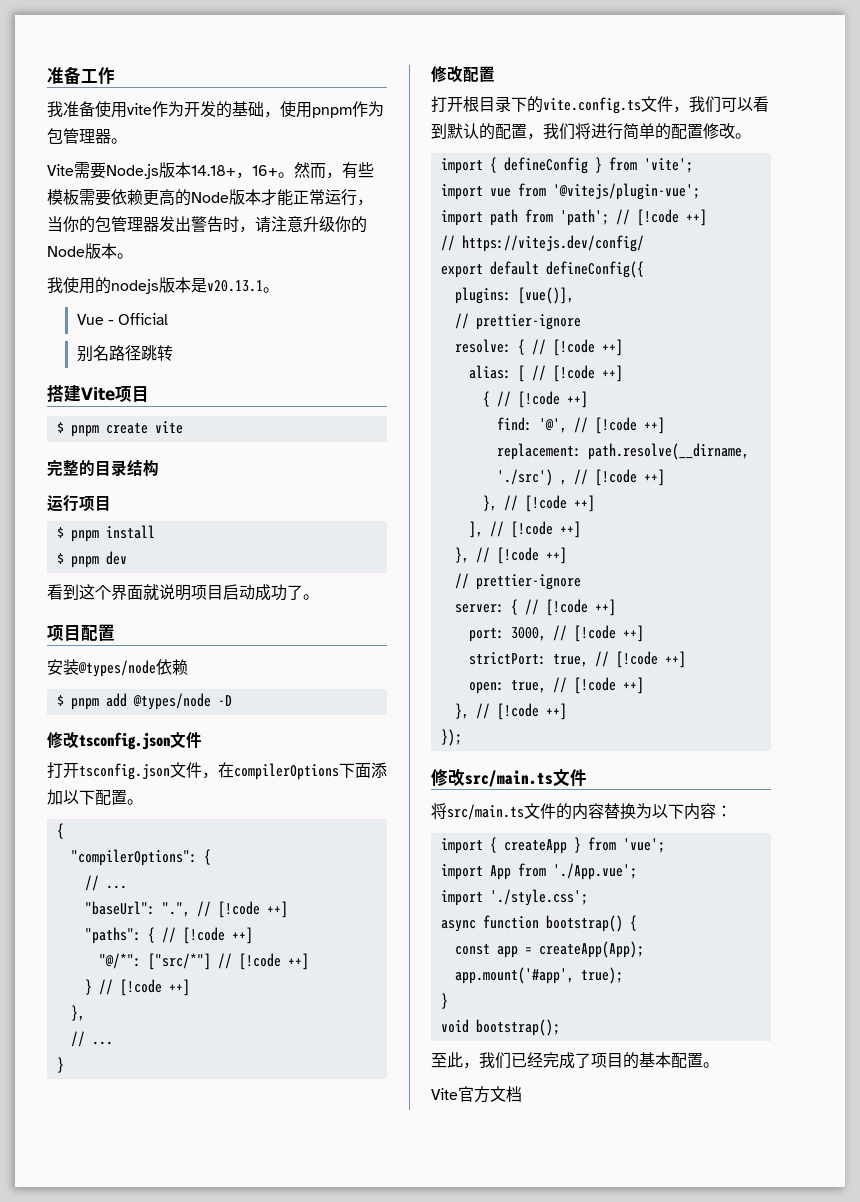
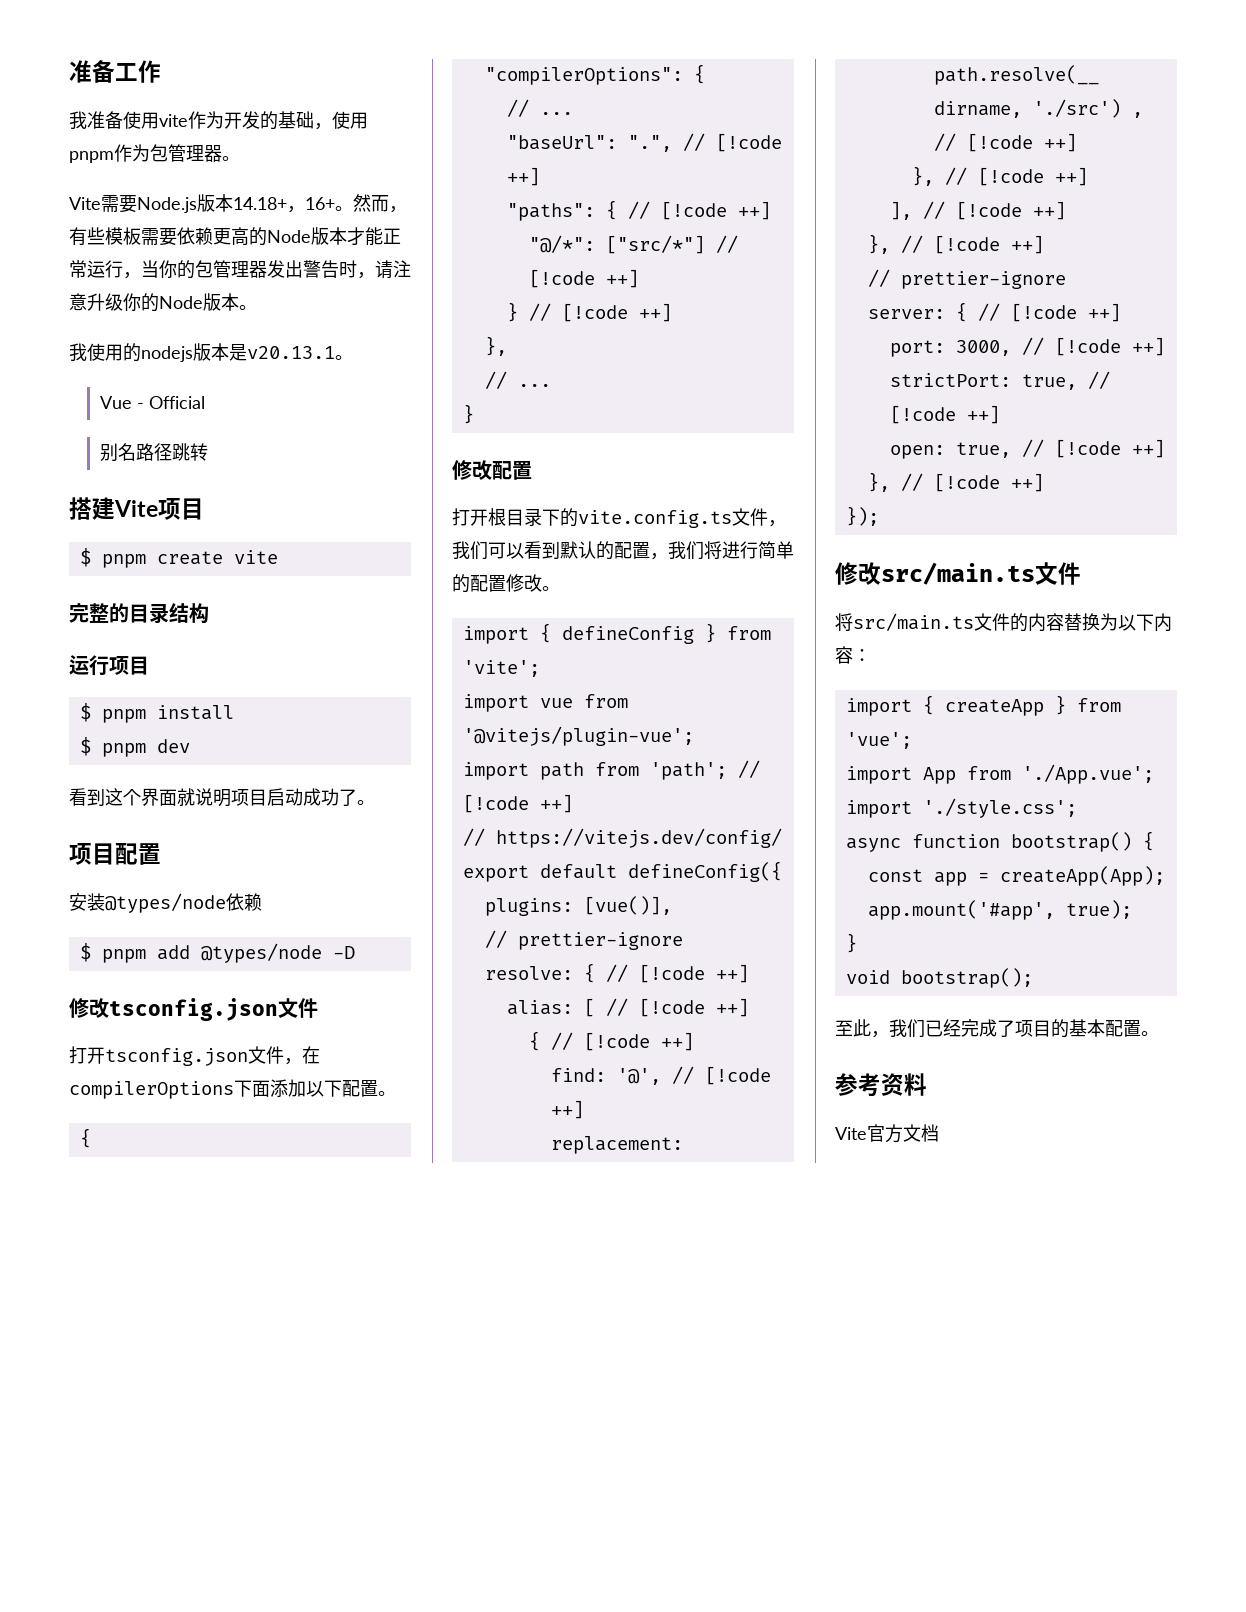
(719, 1065) none -> [835,1073,927,1097] // 参考资料

